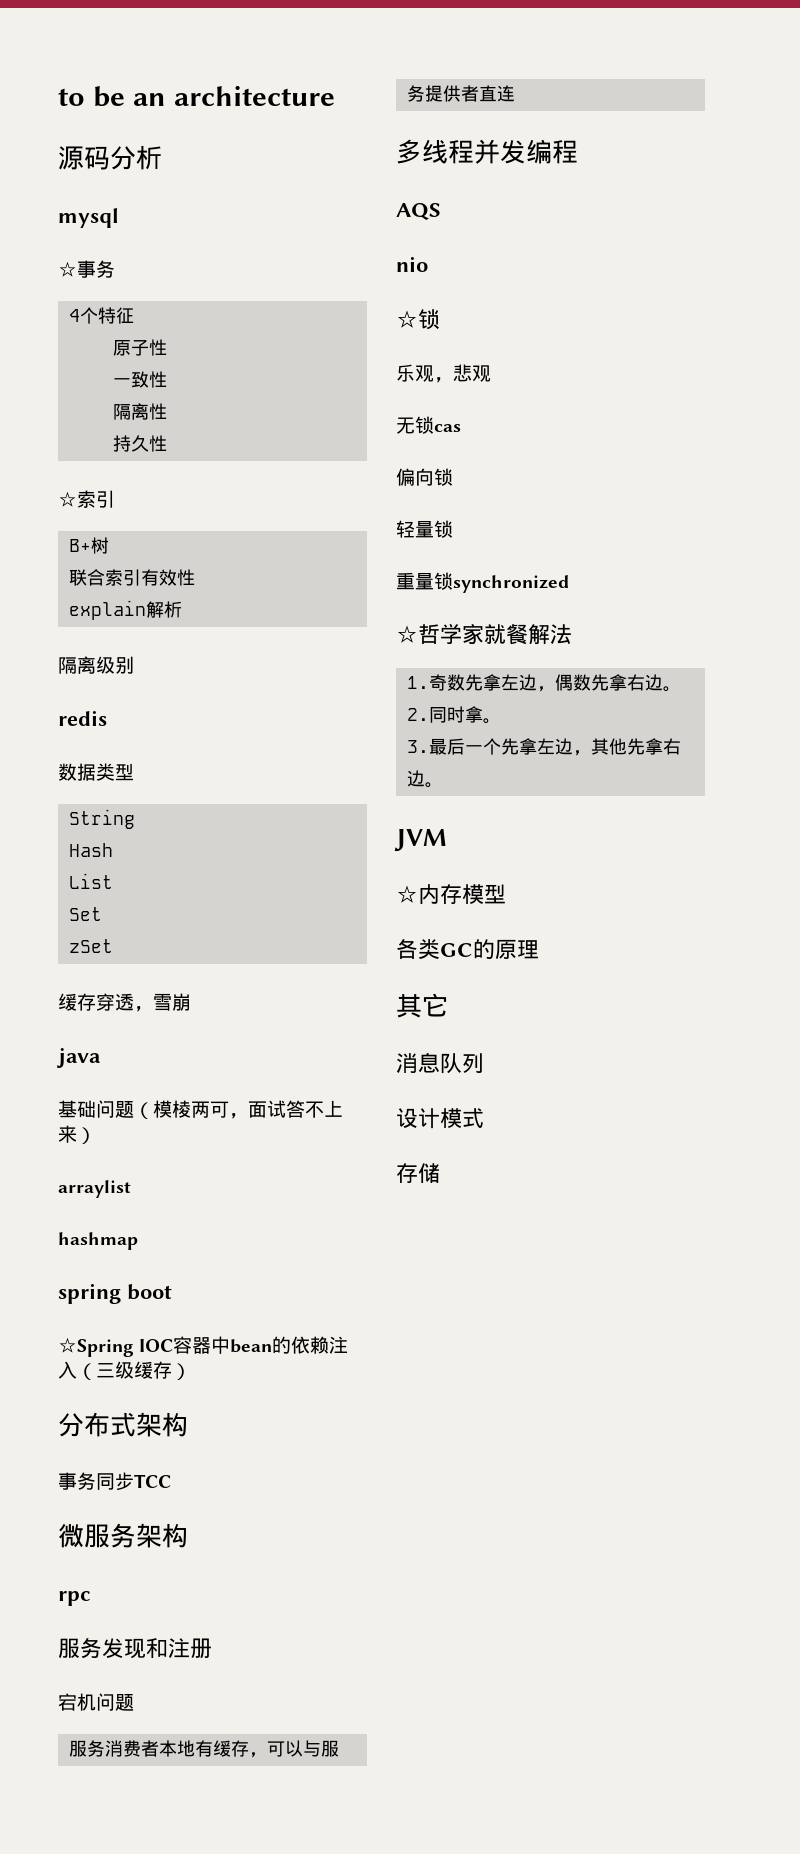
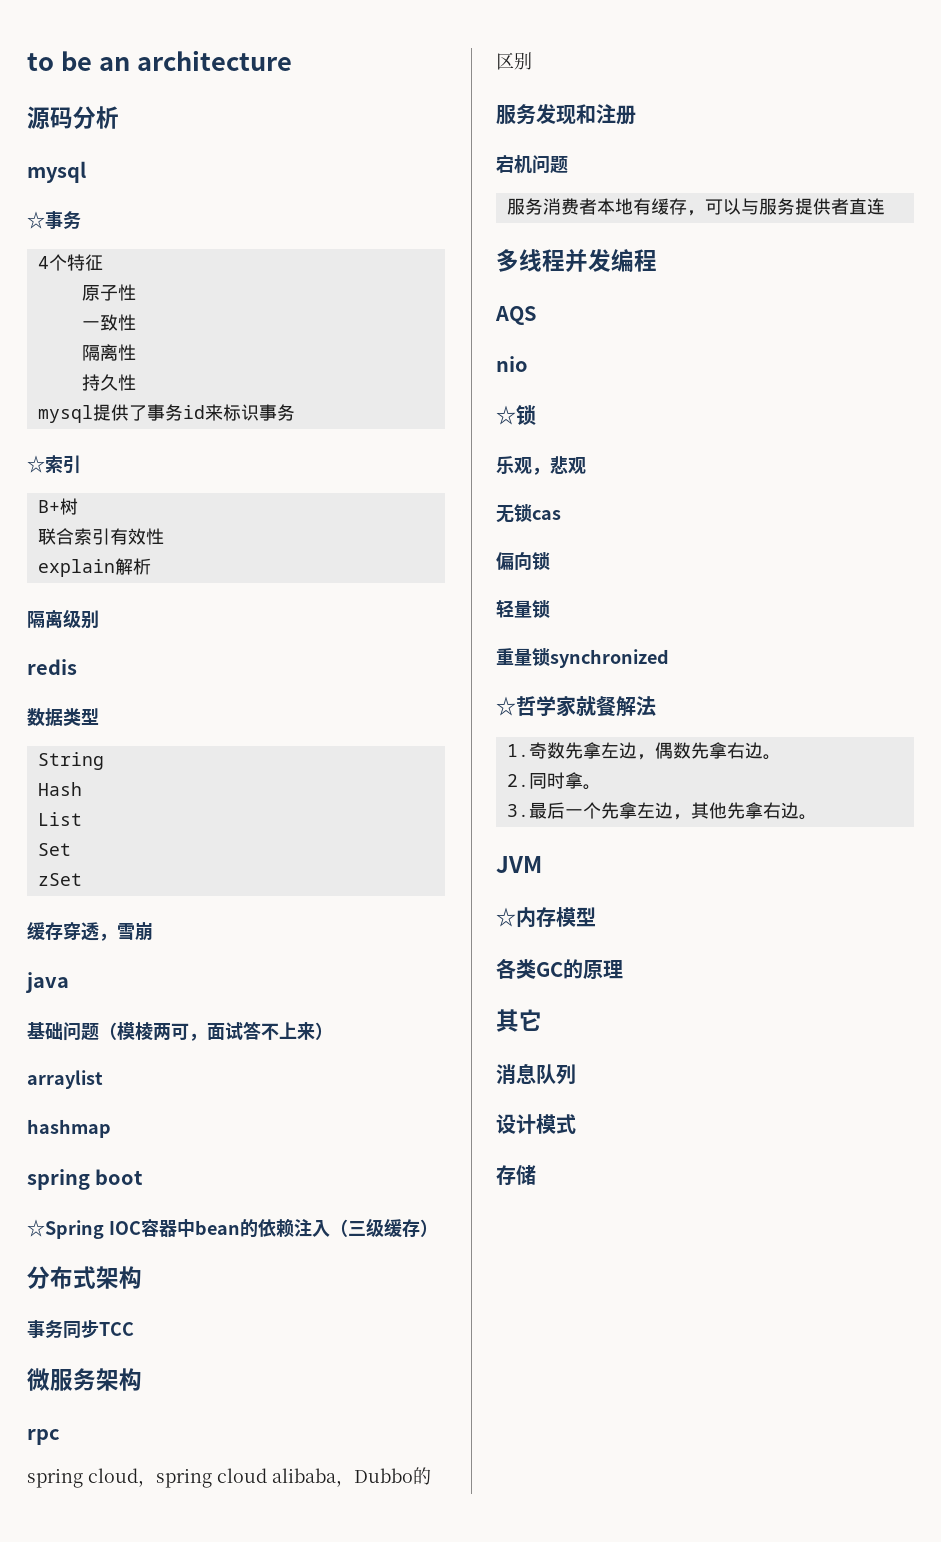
(167, 443) none -> [37,404,295,423] // mysql提供了事务id来标识事务
(90, 1598) none -> [27,1467,431,1488] [496,52,532,70] // spring cloud，spring cloud alibaba，Dubbo的区别

